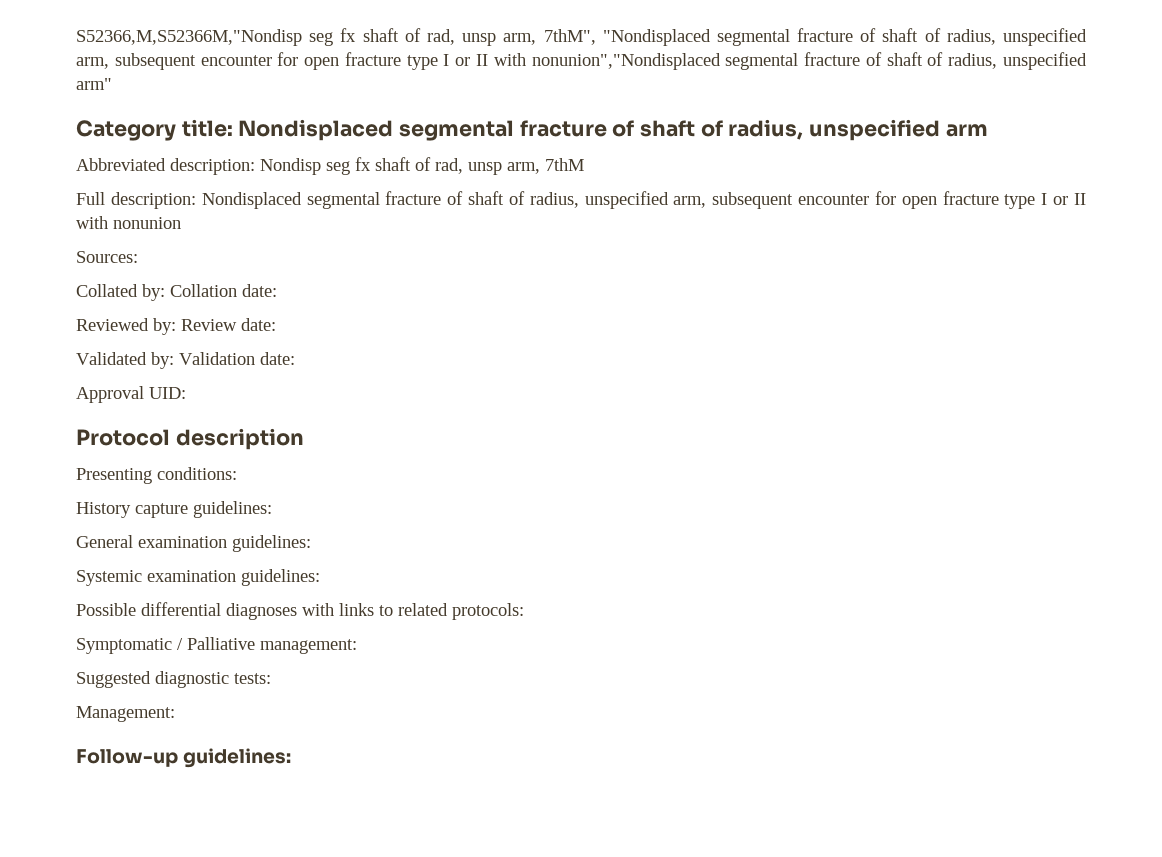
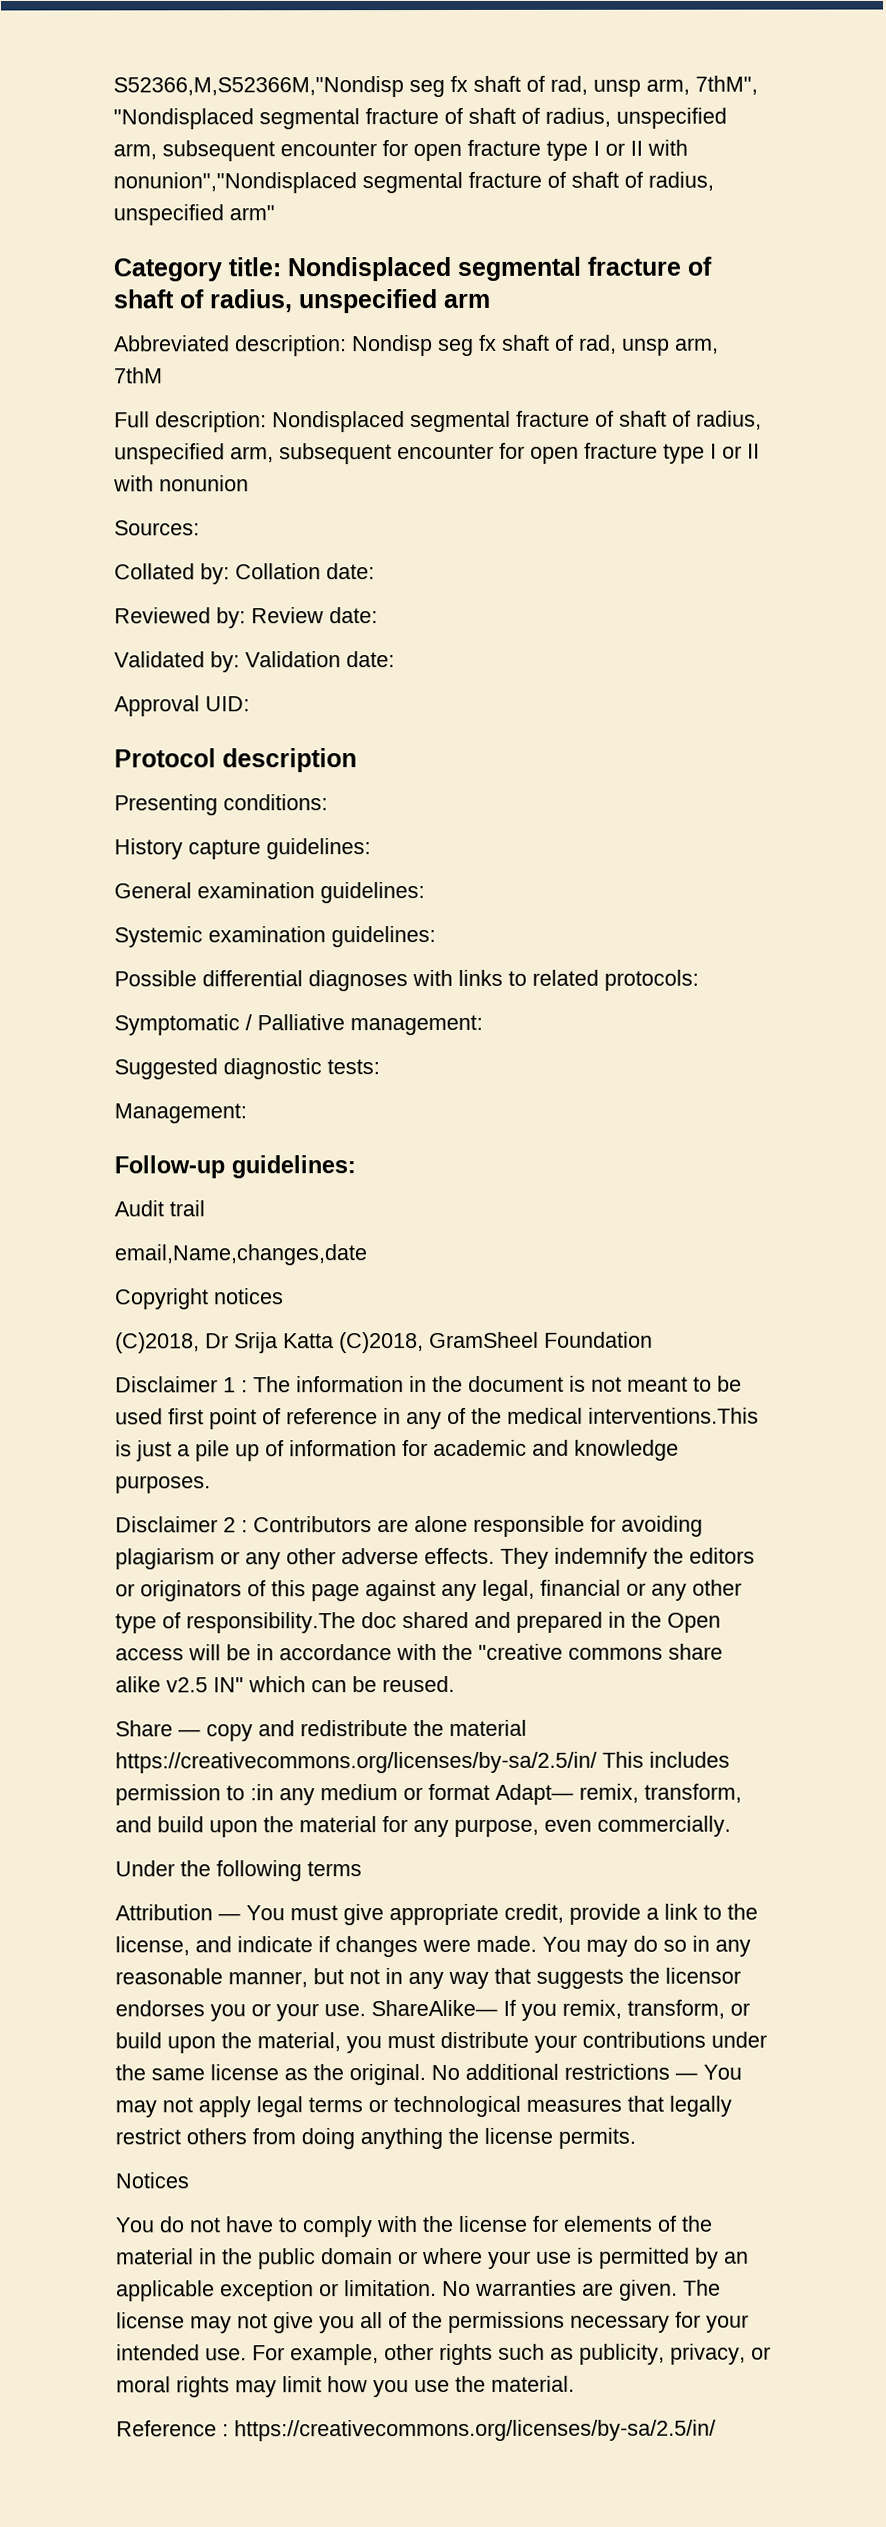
(292, 758) none -> [114,1200,205,1217] [114,1244,368,1266] [115,1288,284,1310] [115,1331,653,1354] [115,1375,742,1393] [115,1407,759,1430] [115,1439,679,1462] [115,1475,211,1494] [115,1515,703,1537] [115,1547,755,1570] [115,1579,742,1602] [115,1611,721,1634] [115,1643,723,1661] [115,1675,455,1693] [115,1719,527,1742] [115,1751,730,1774] [115,1783,742,1806] [115,1815,731,1838] [115,1860,362,1882] [115,1903,758,1926] [115,1935,751,1958] [115,1967,741,1990] [115,1999,750,2022] [115,2031,767,2054] [115,2063,742,2086] [115,2095,732,2118] [115,2127,636,2150] [115,2172,189,2189] [115,2215,713,2238] [116,2247,749,2270] [116,2279,721,2302] [116,2311,749,2334] [116,2343,771,2366] [116,2375,575,2398] [116,2419,716,2442] // Audit trail // email,Name,changes,date // Copyright notices // (C)2018, Dr Srija Katta (C)2018, GramSheel Foundation // Disclaimer 1 : The information in the document is not meant to be used first point of reference in any of the medical interventions.This is just a pile up of information for academic and knowledge purposes. // Disclaimer 2 : Contributors are alone responsible for avoiding plagiarism or any other adverse effects. They indemnify the editors or originators of this page against any legal, financial or any other type of responsibility.The doc shared and prepared in the Open access will be in accordance with the "creative commons share alike v2.5 IN" which can be reused. // Share — copy and redistribute the material https://creativecommons.org/licenses/by-sa/2.5/in/ This includes permission to :in any medium or format Adapt— remix, transform, and build upon the material for any purpose, even commercially. // Under the following terms // Attribution — You must give appropriate credit, provide a link to the license, and indicate if changes were made. You may do so in any reasonable manner, but not in any way that suggests the licensor endorses you or your use. ShareAlike— If you remix, transform, or build upon the material, you must distribute your contributions under the same license as the original. No additional restrictions — You may not apply legal terms or technological measures that legally restrict others from doing anything the license permits. // Notices // You do not have to comply with the license for elements of the material in the public domain or where your use is permitted by an applicable exception or limitation. No warranties are given. The license may not give you all of the permissions necessary for your intended use. For example, other rights such as publicity, privacy, or moral rights may limit how you use the material. // Reference : https://creativecommons.org/licenses/by-sa/2.5/in/

